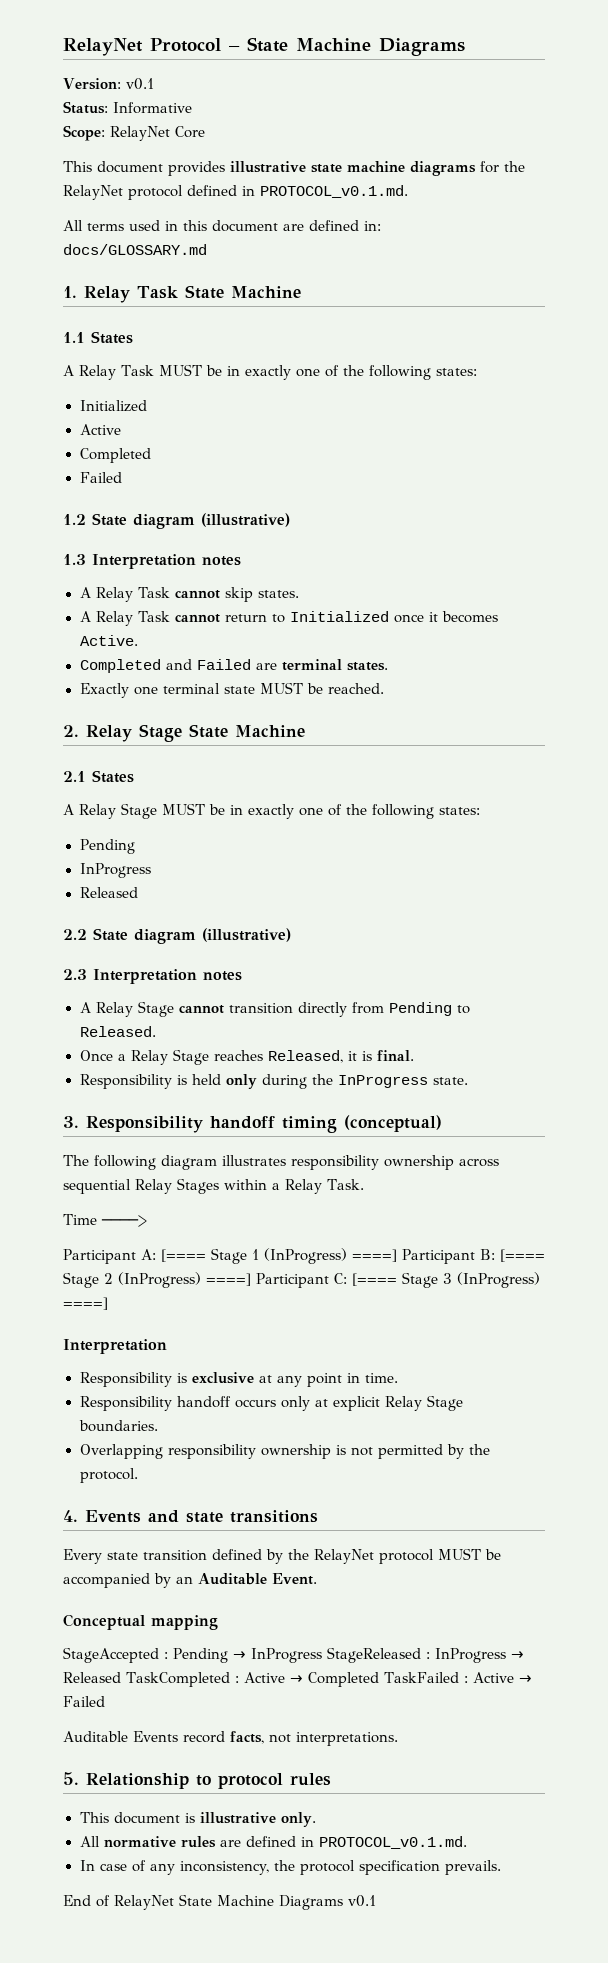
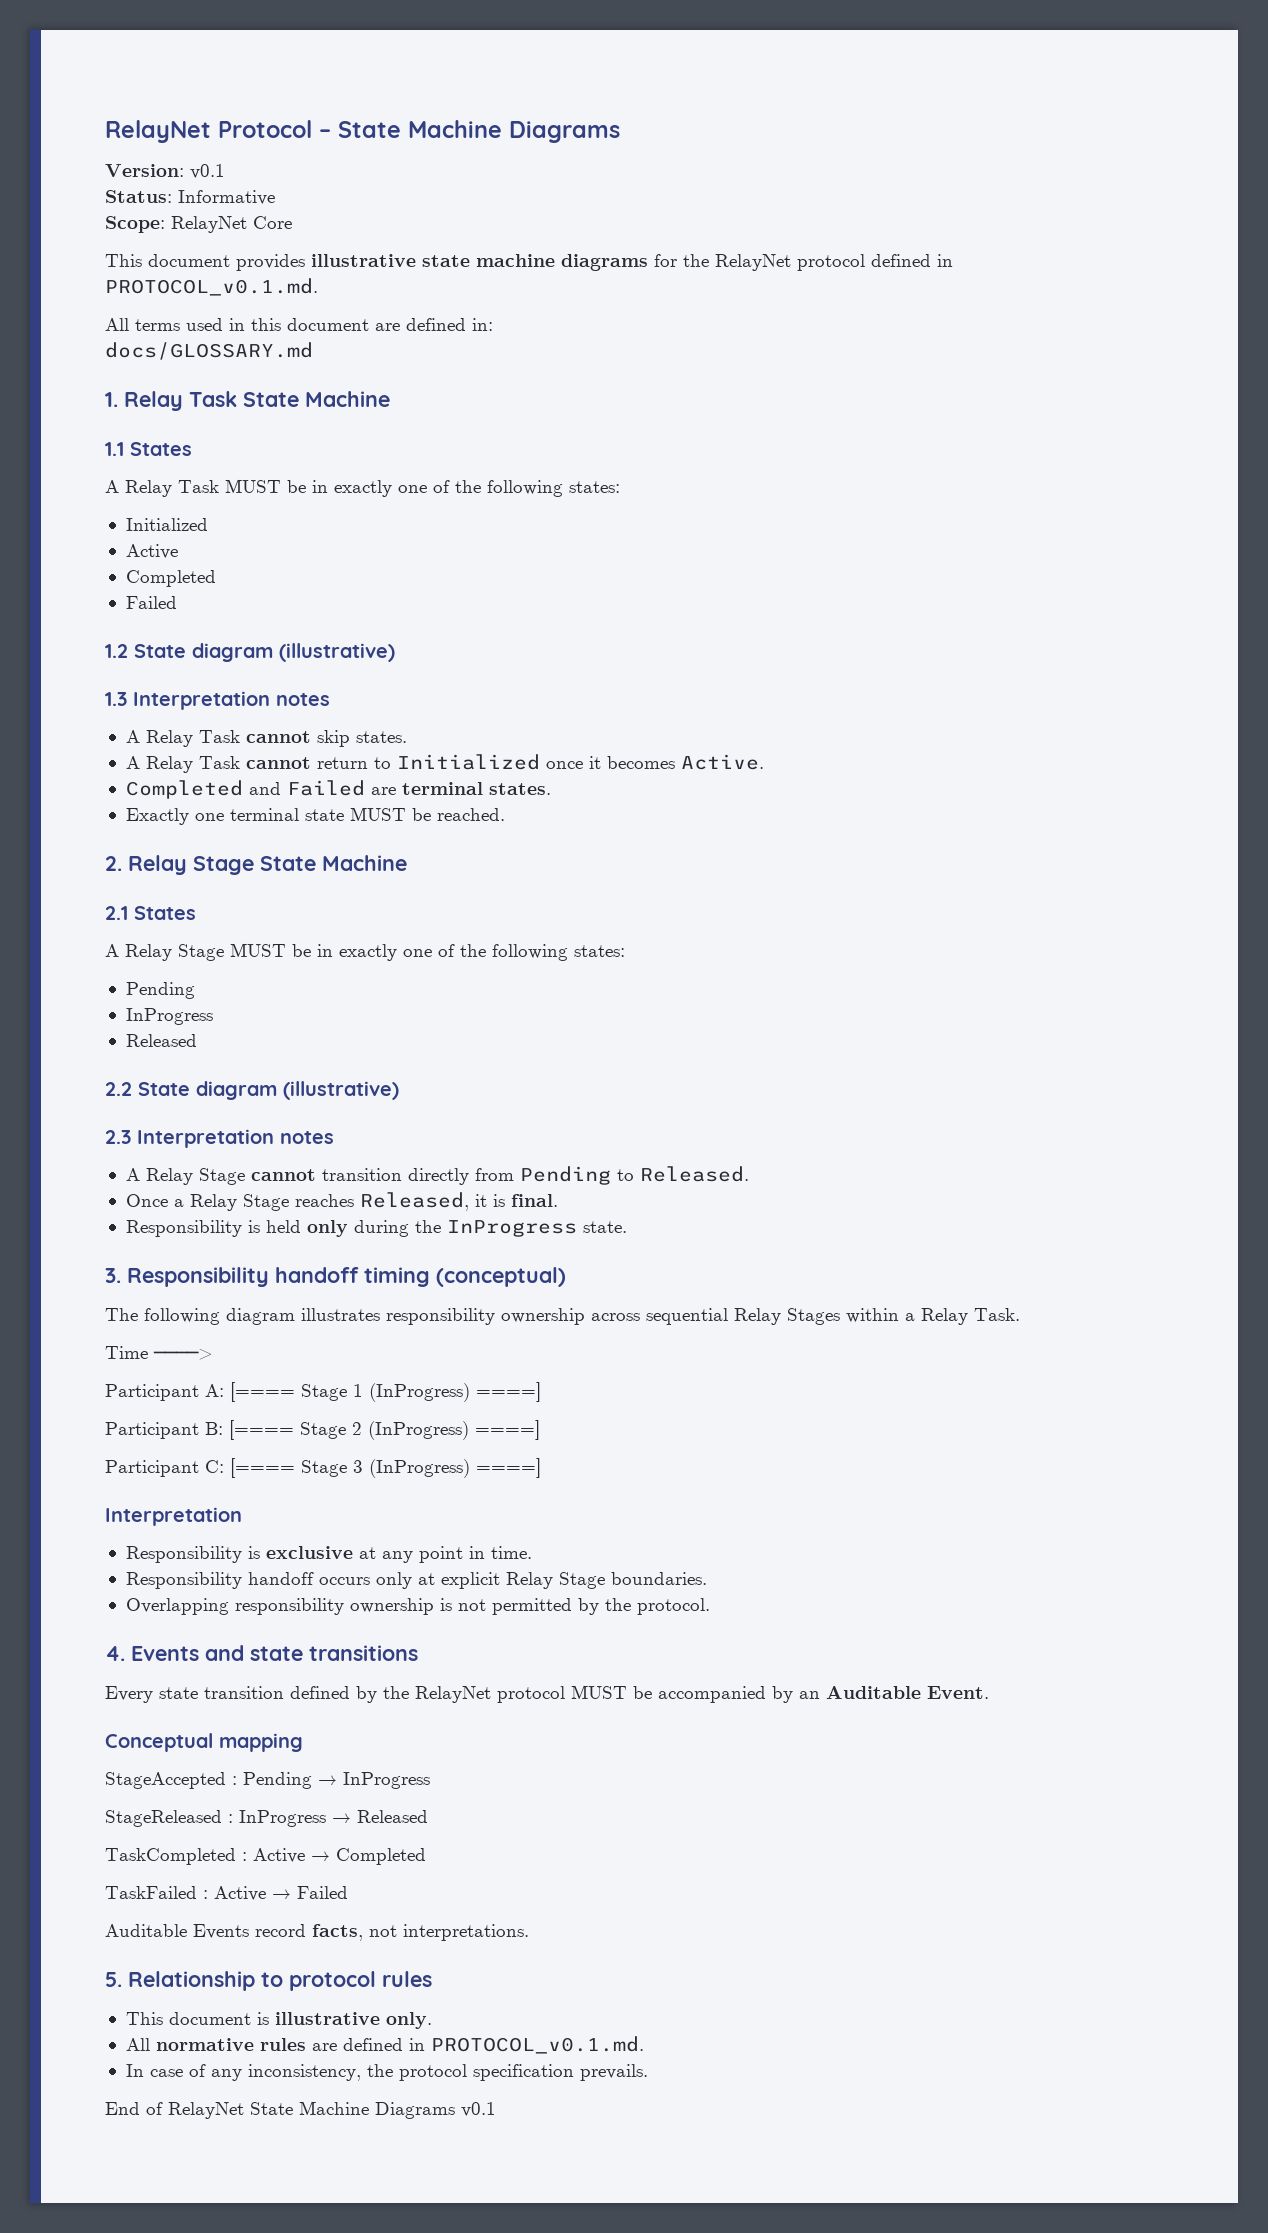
(397, 1255) none -> (541, 1392) //
(251, 1279) none -> (540, 1430) //
(322, 1655) none -> (430, 1780) //
(121, 1677) none -> (428, 1816) //
(379, 1679) none -> (426, 1856) //

